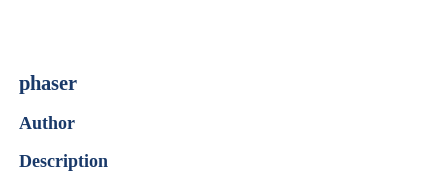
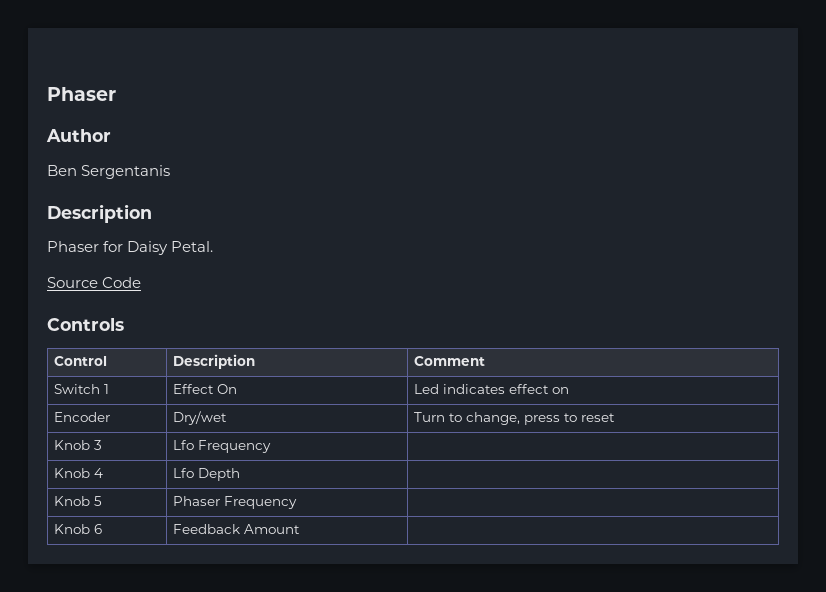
[19,75,77,94] phaser -> [47,87,116,101] Phaser
[19,154,108,171] // Description -> [47,165,171,179] [47,204,152,223] [47,241,214,255] [47,277,142,288] [47,318,124,331] [53,356,107,366] [172,354,255,369] [413,356,485,366] [53,384,109,394] [172,384,237,394] [413,384,569,394] [53,412,110,422] [172,411,227,425] [413,412,615,425] [53,440,102,450] [172,440,271,453] [53,468,103,478] [172,468,240,481] [53,496,102,506] [172,496,297,509] [53,524,102,534] [172,524,300,534] // Ben Sergentanis // Description // Phaser for Daisy Petal. // Source Code // Controls // Control | Description | Comment // Switch 1 | Effect On | Led indicates effect on // Encoder | Dry/wet | Turn to change, press to reset // Knob 3 | Lfo Frequency | // Knob 4 | Lfo Depth | // Knob 5 | Phaser Frequency | // Knob 6 | Feedback Amount |

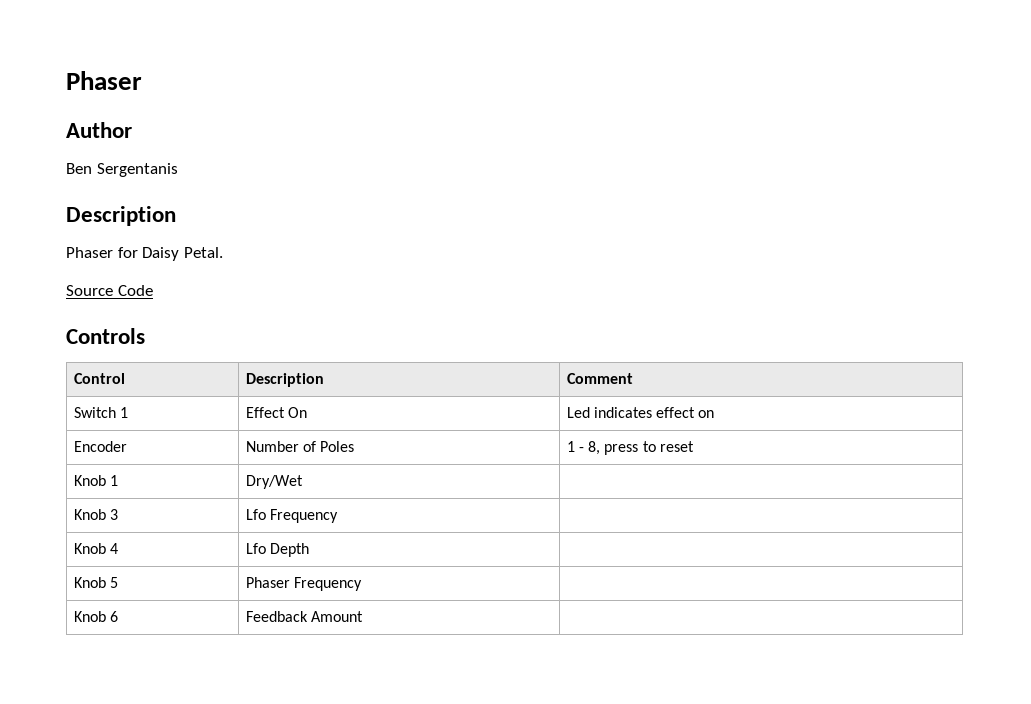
[172,411,227,425] [413,412,520,425] Dry/wet | Turn to change, -> [245,441,355,452] [566,441,601,455] Number of Poles | 1 - 8,
(615, 417) none -> [73,475,118,486] [245,475,303,489] // Knob 1 | Dry/Wet |

